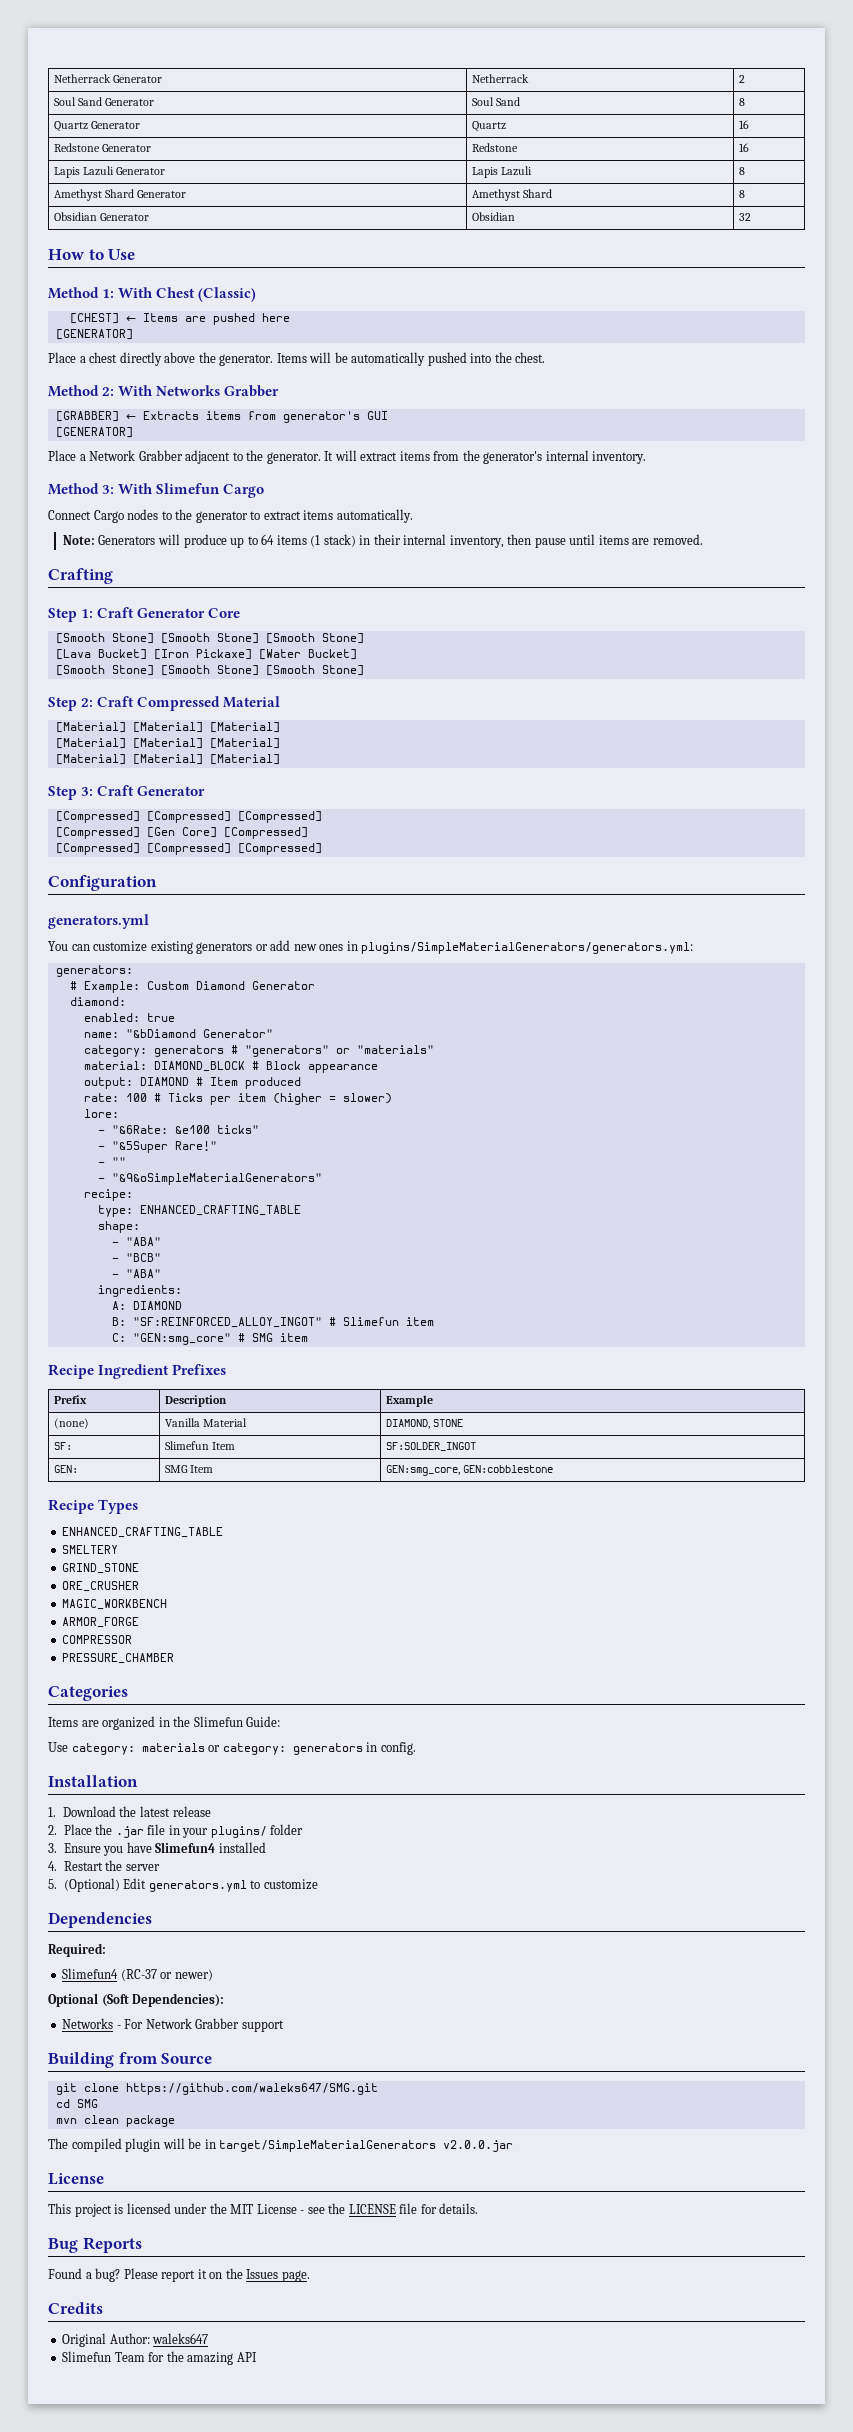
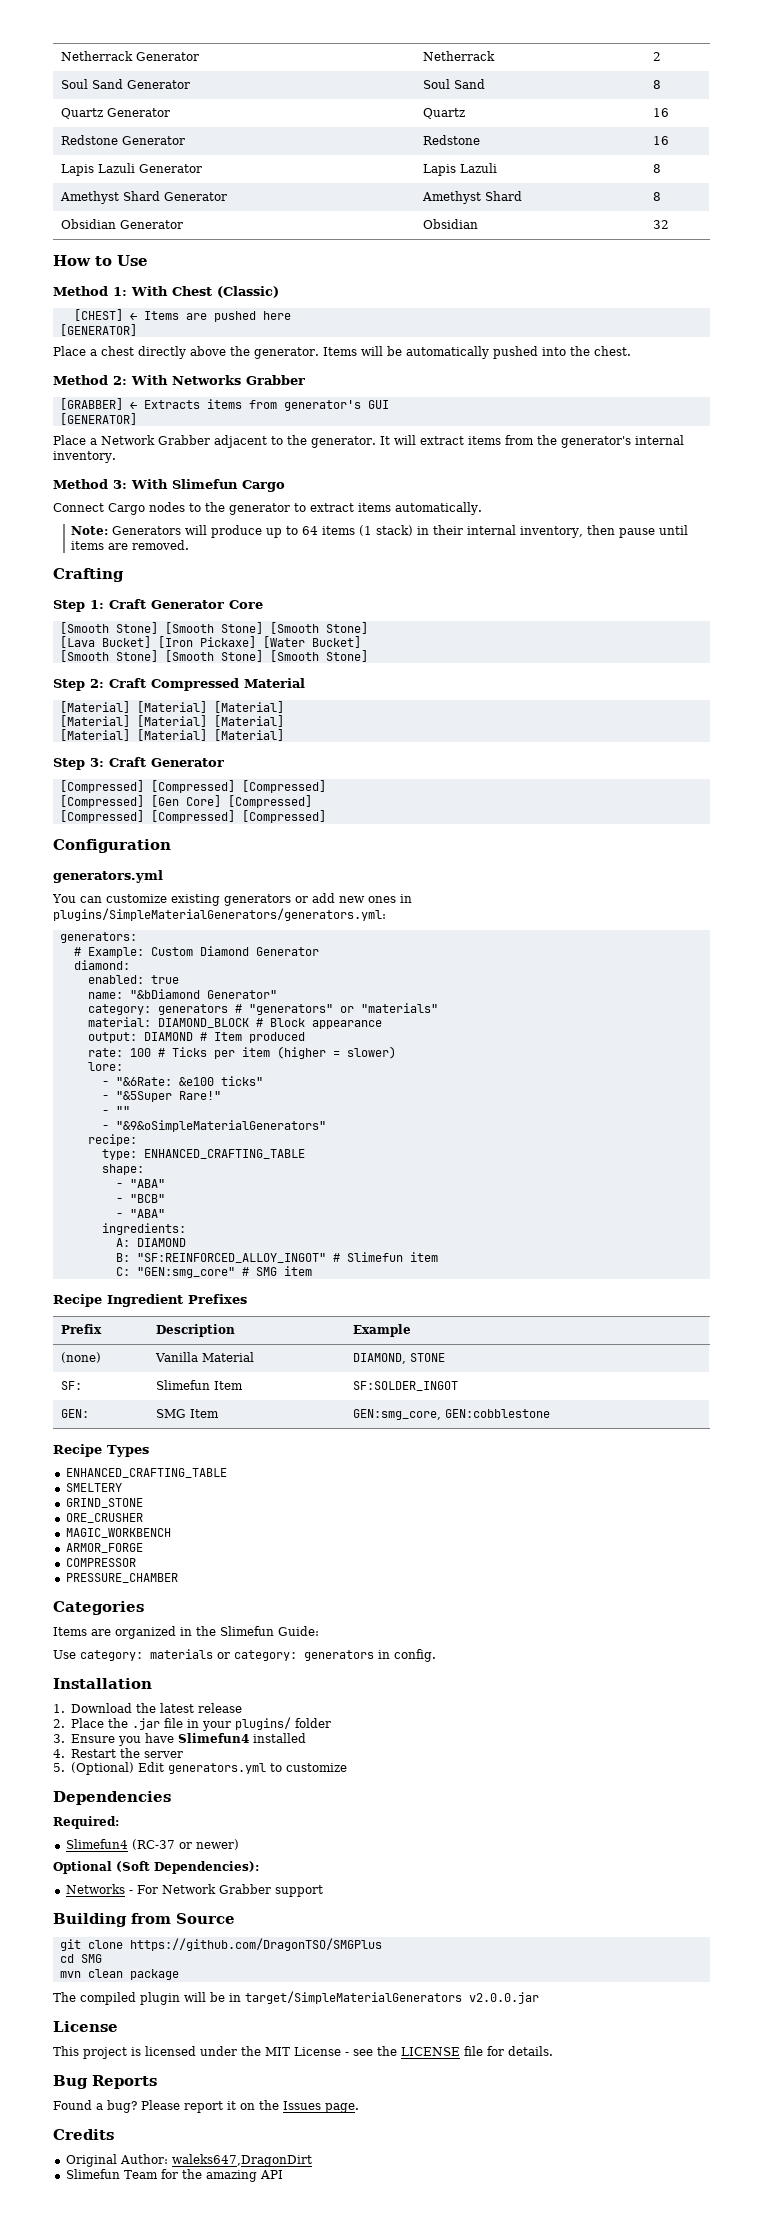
[125,2083,378,2095] https://github.com/waleks647/SMG.git -> [129,1938,382,1951] https://github.com/DragonTSO/SMGPlus
[152,2333,209,2344] waleks647 -> [171,2154,312,2167] waleks647,DragonDirt

